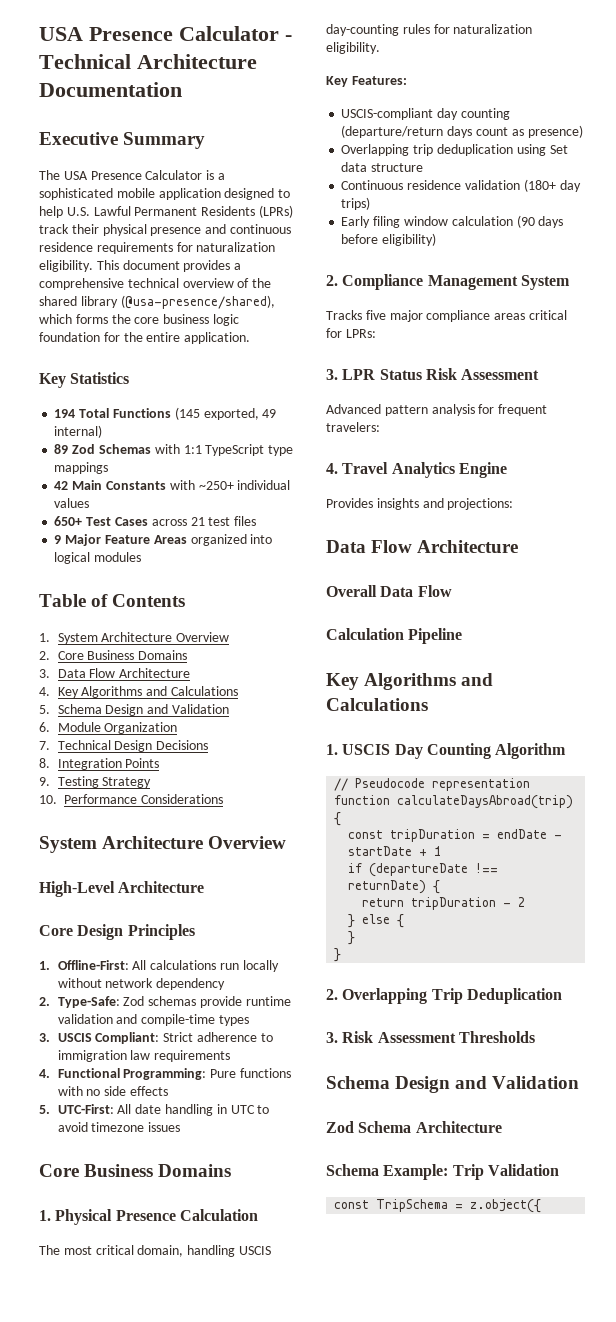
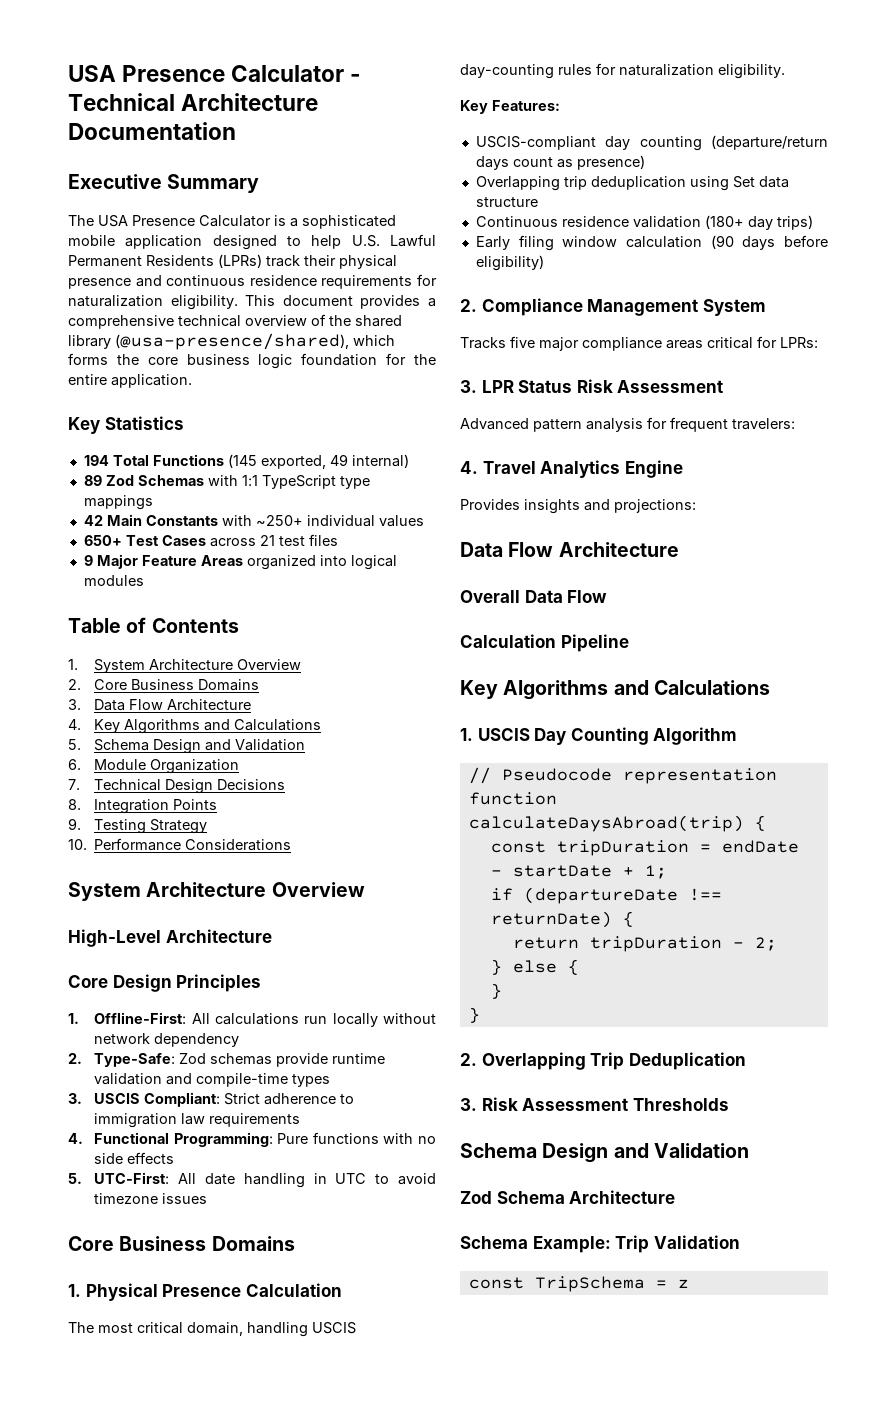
[434,846,442,856] 1 -> [644,865,667,879] 1;
[518,897,526,907] 2 -> [754,937,777,951] 2;
[470,1199,542,1213] z.object({ -> [677,1279,689,1288] z

